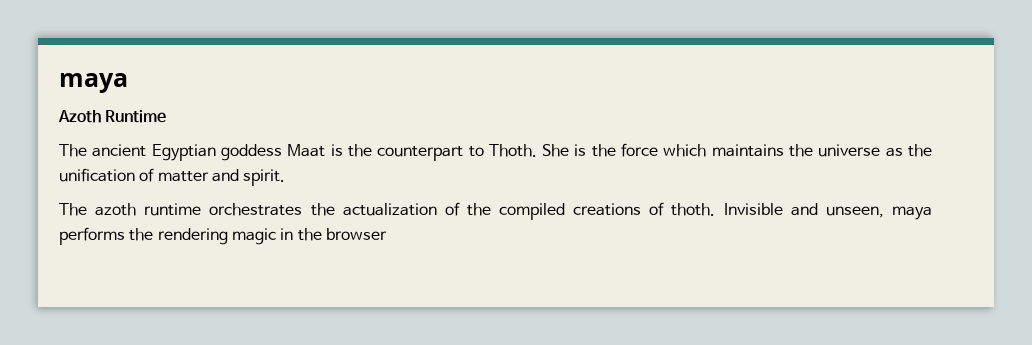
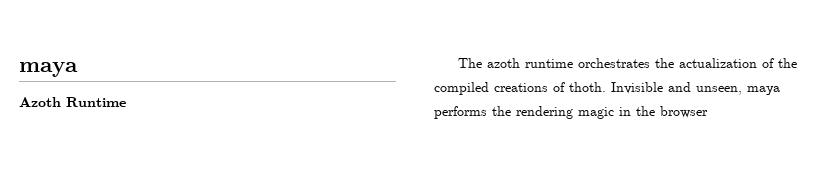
[59,143,932,161] [59,168,286,186] // The ancient Egyptian goddess Maat is the counterpart to Thoth. She is the force which maintains the universe as the unification of matter and spirit. -> (126, 102) none

